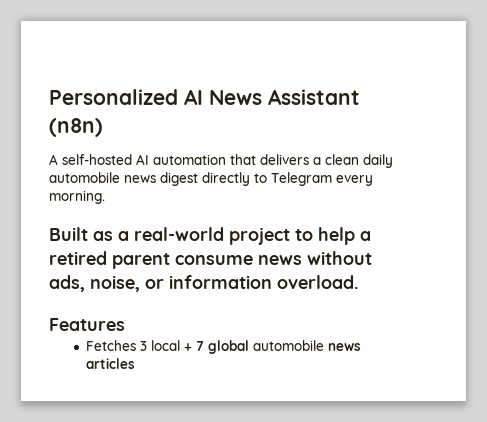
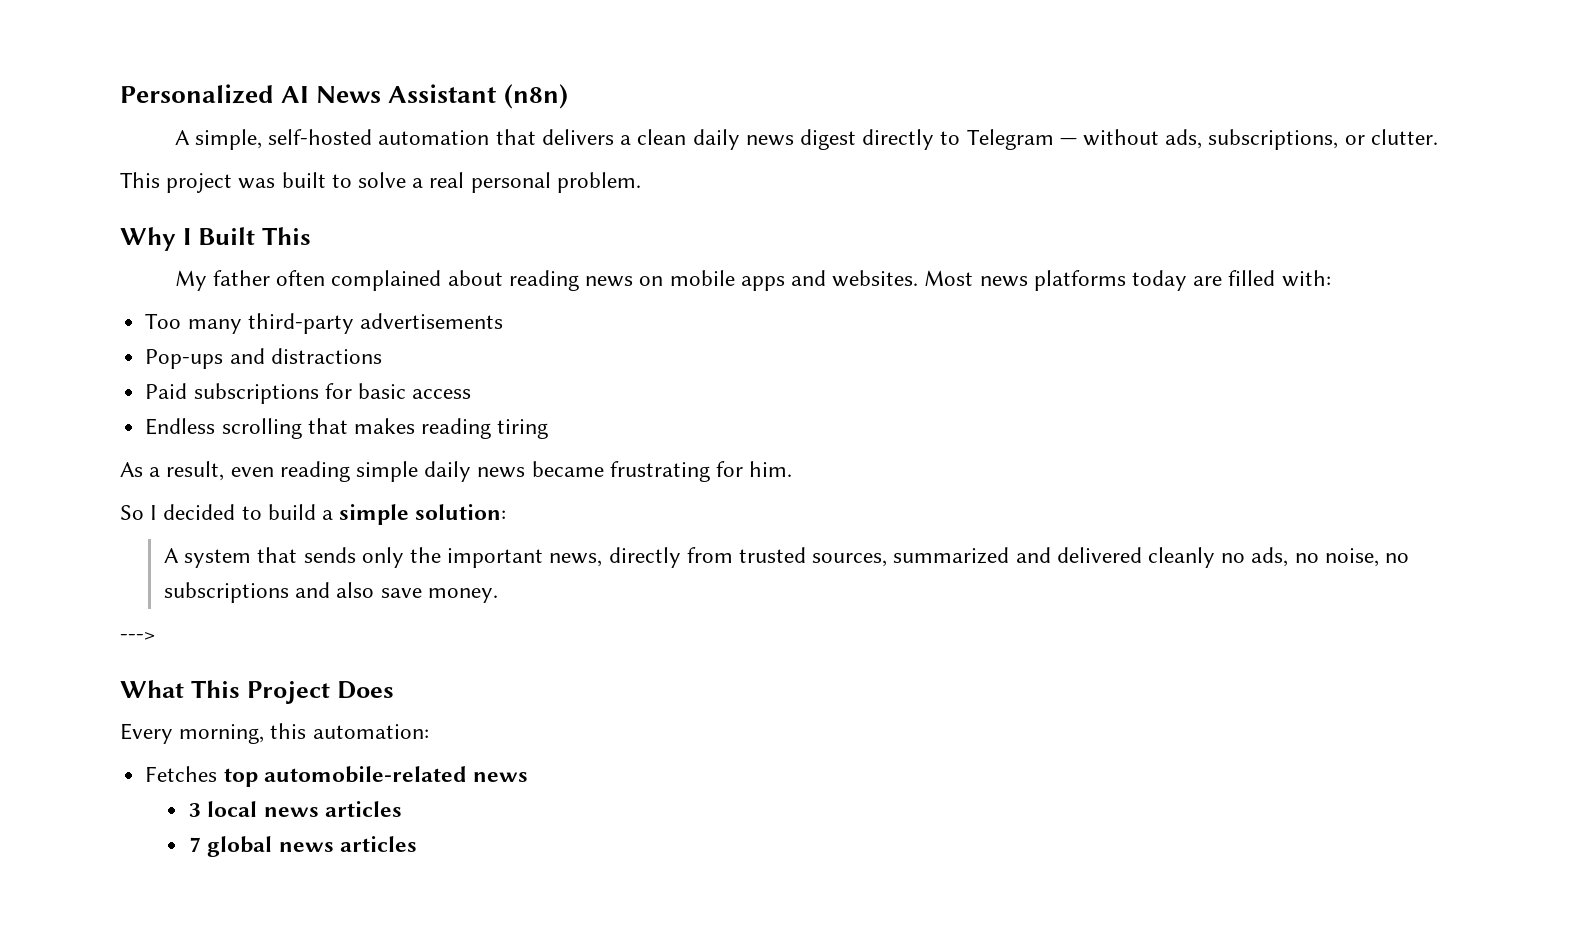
[62,154,149,165] self-hosted AI -> [195,129,373,150] simple, self-hosted
[49,172,120,183] automobile -> (740, 139) none
[336,175,373,186] [49,190,105,204] [49,227,371,245] [49,251,372,269] [49,275,358,292] [49,318,125,331] [86,340,193,351] every morning. // Built as a real-world project to help a retired parent consume news without ads, noise, or information overload. // Features // Fetches 3 local + -> [1059,129,1438,150] [120,172,641,193] [120,227,311,251] [174,270,1331,291] [145,313,503,334] [145,348,382,369] [145,383,472,404] [145,418,549,439] [120,461,793,482] [120,504,507,525] [163,547,1410,568] [163,582,498,603] [120,632,155,641] [120,680,394,704] [120,723,429,744] [145,766,528,787] [189,801,402,817] — without ads, subscriptions, or clutter. // This project was built to solve a real personal problem. // Why I Built This // My father often complained about reading news on mobile apps and websites. Most news platforms today are filled with: // Too many third-party advertisements // Pop-ups and distractions // Paid subscriptions for basic access // Endless scrolling that makes reading tiring // As a result, even reading simple daily news became frustrating for him. // So I decided to build a simple solution: // A system that sends only the important news, directly from trusted sources, summarized and delivered cleanly no ads, no noise, no subscriptions and also save money. // ---> // What This Project Does // Every morning, this automation: // Fetches top automobile-related news // 3 local news articles //
[253,340,325,351] automobile -> (273, 846) none

